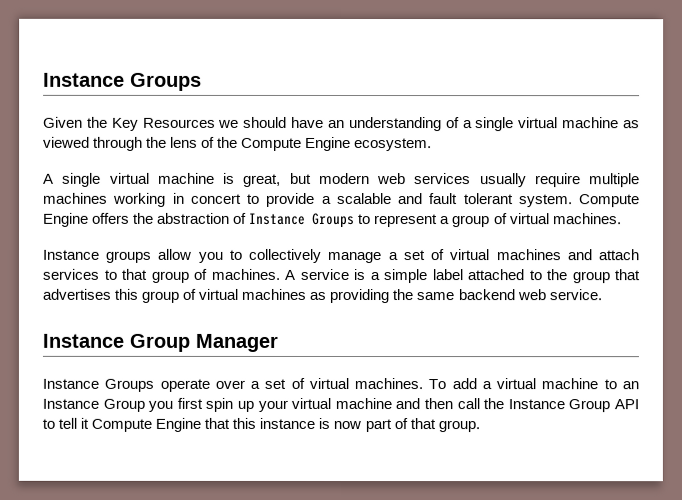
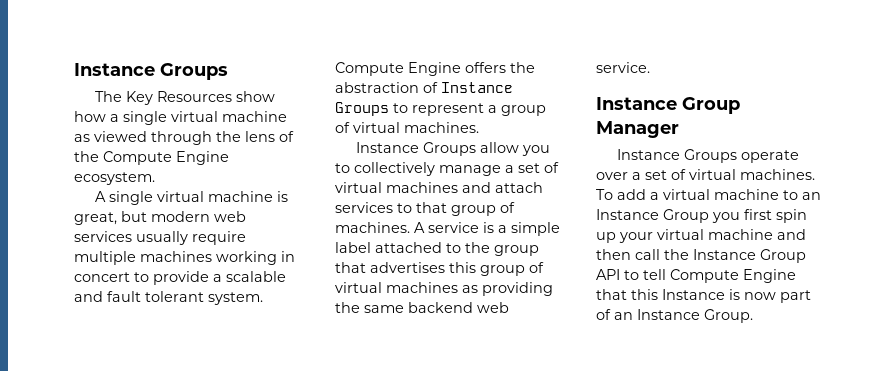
[43,116,460,132] Given the Key Resources we should have an understanding of -> [95,91,276,105] [74,111,106,122] The Key Resources show how
[105,250,152,263] groups -> [423,142,477,156] Groups
[80,417,90,429] it -> (666, 274) none
[259,417,316,429] instance -> [662,289,725,300] Instance
[409,418,480,433] that group. -> [614,309,753,323] an Instance Group.

